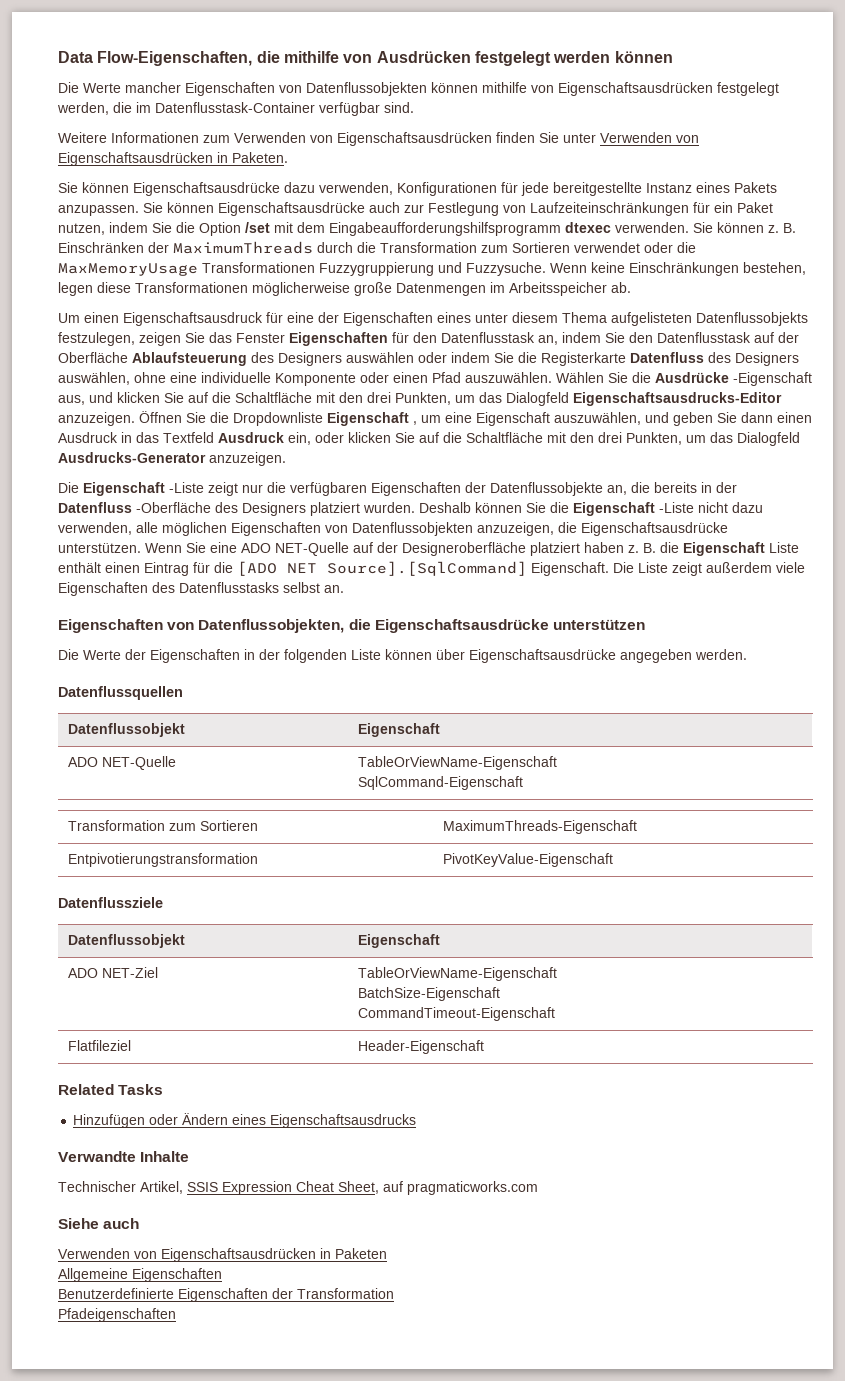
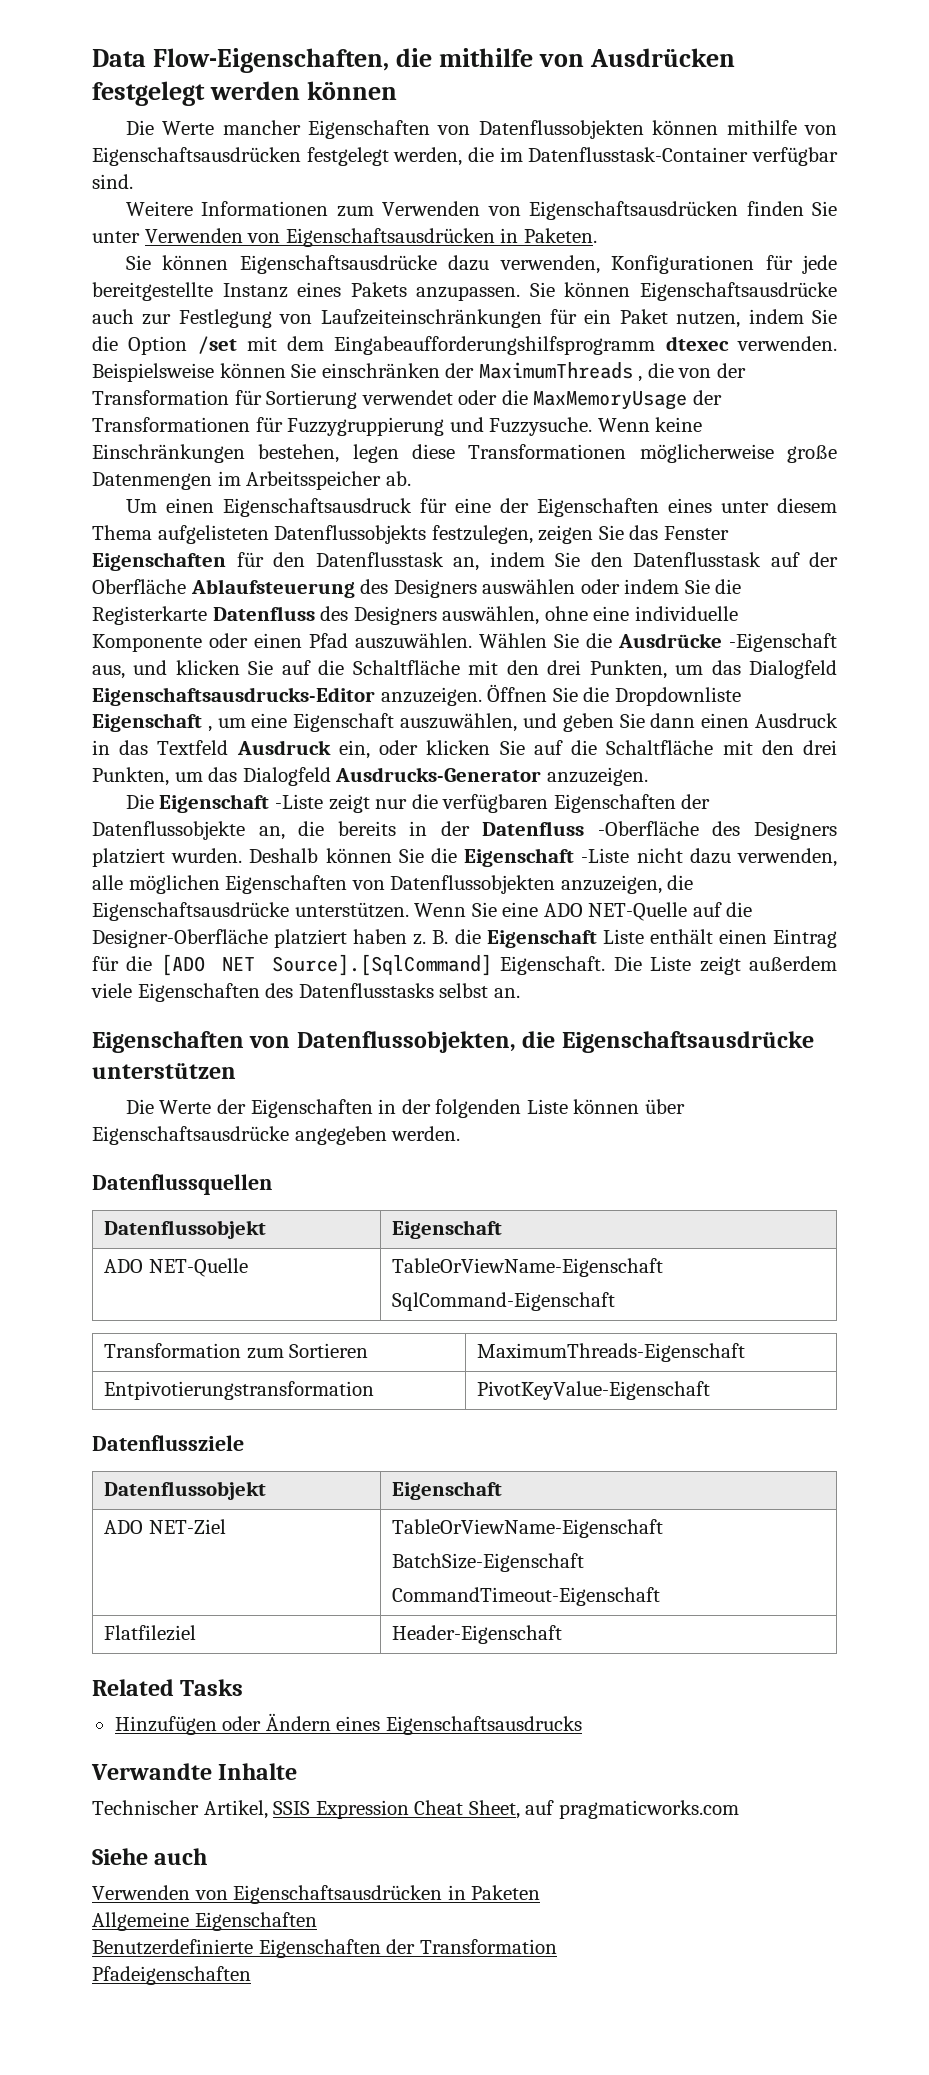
[693,222,796,233] [58,241,570,254] Sie können z. B. Einschränken der MaximumThreads durch die Transformation zum Sortieren -> [92,362,746,382] [92,390,358,409] Beispielsweise können Sie einschränken der MaximumThreads , die von der Transformation für Sortierung
[202,262,315,273] Transformationen -> [692,390,722,405] [92,417,283,432] der Transformationen für
[377,542,526,556] der Designeroberfläche -> [726,902,753,917] [92,929,268,948] die Designer-Oberfläche

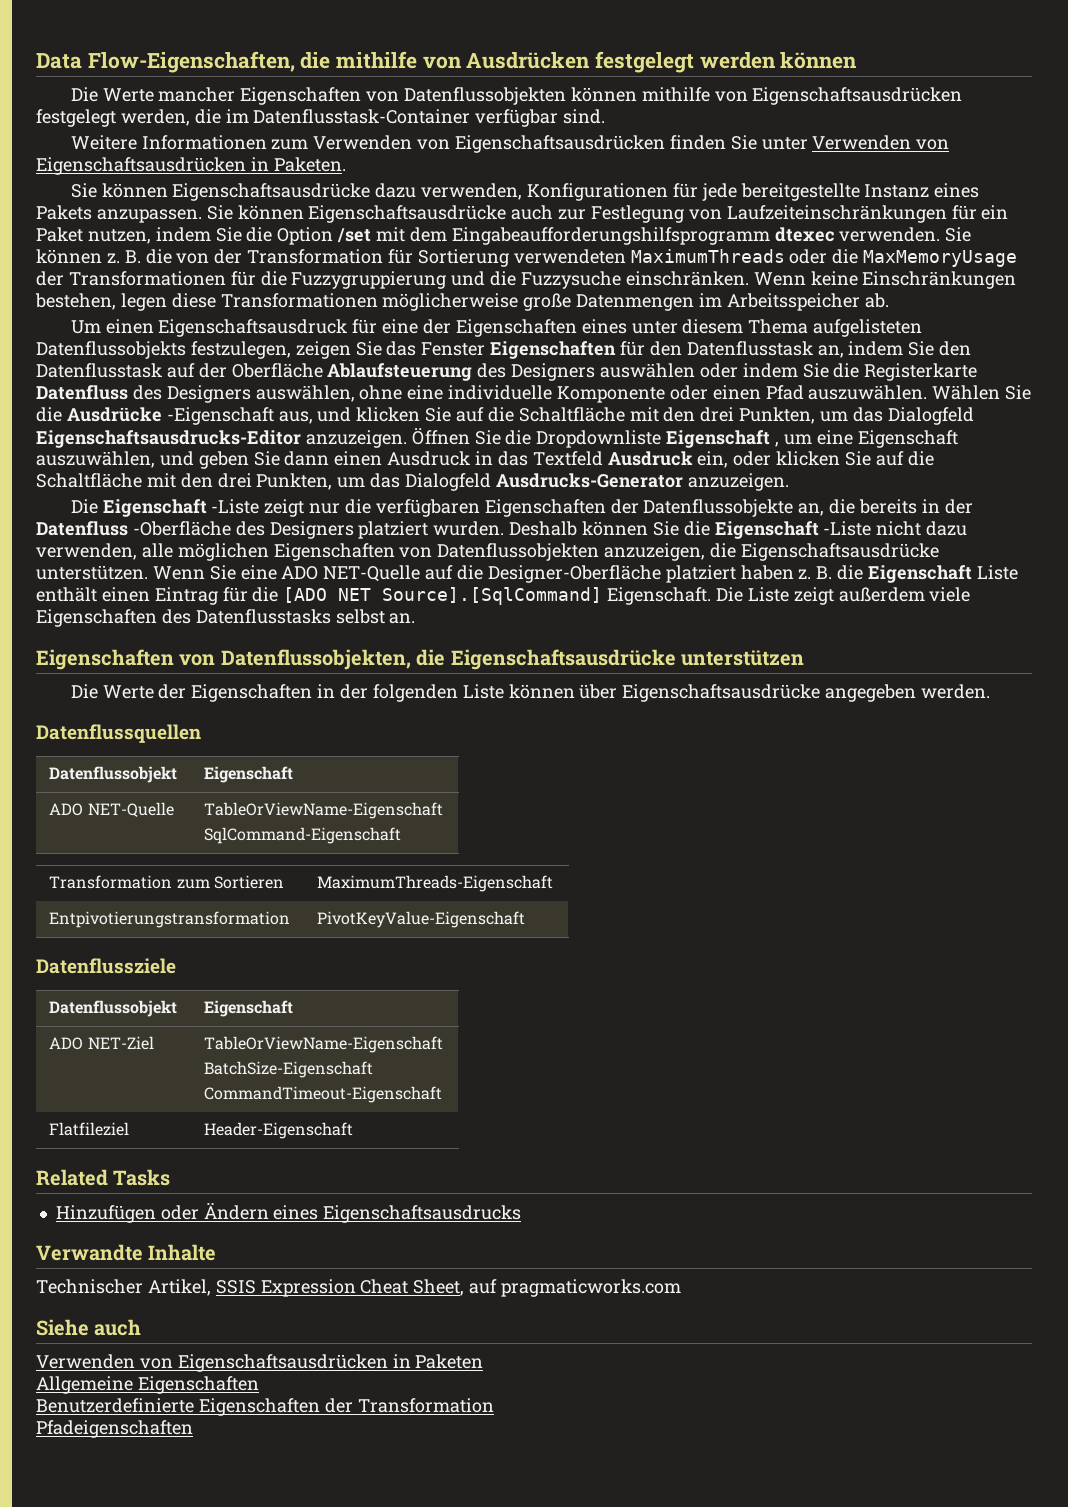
[92,362,643,382] Beispielsweise können Sie einschränken der MaximumThreads , -> [945,227,972,242] [36,249,141,264] Sie können z. B.
[361,390,453,405] verwendet -> [513,249,785,264] verwendeten MaximumThreads
(283, 424) none -> [260,271,287,286] die
[489,417,593,436] Fuzzysuche. -> [490,271,749,289] die Fuzzysuche einschränken.

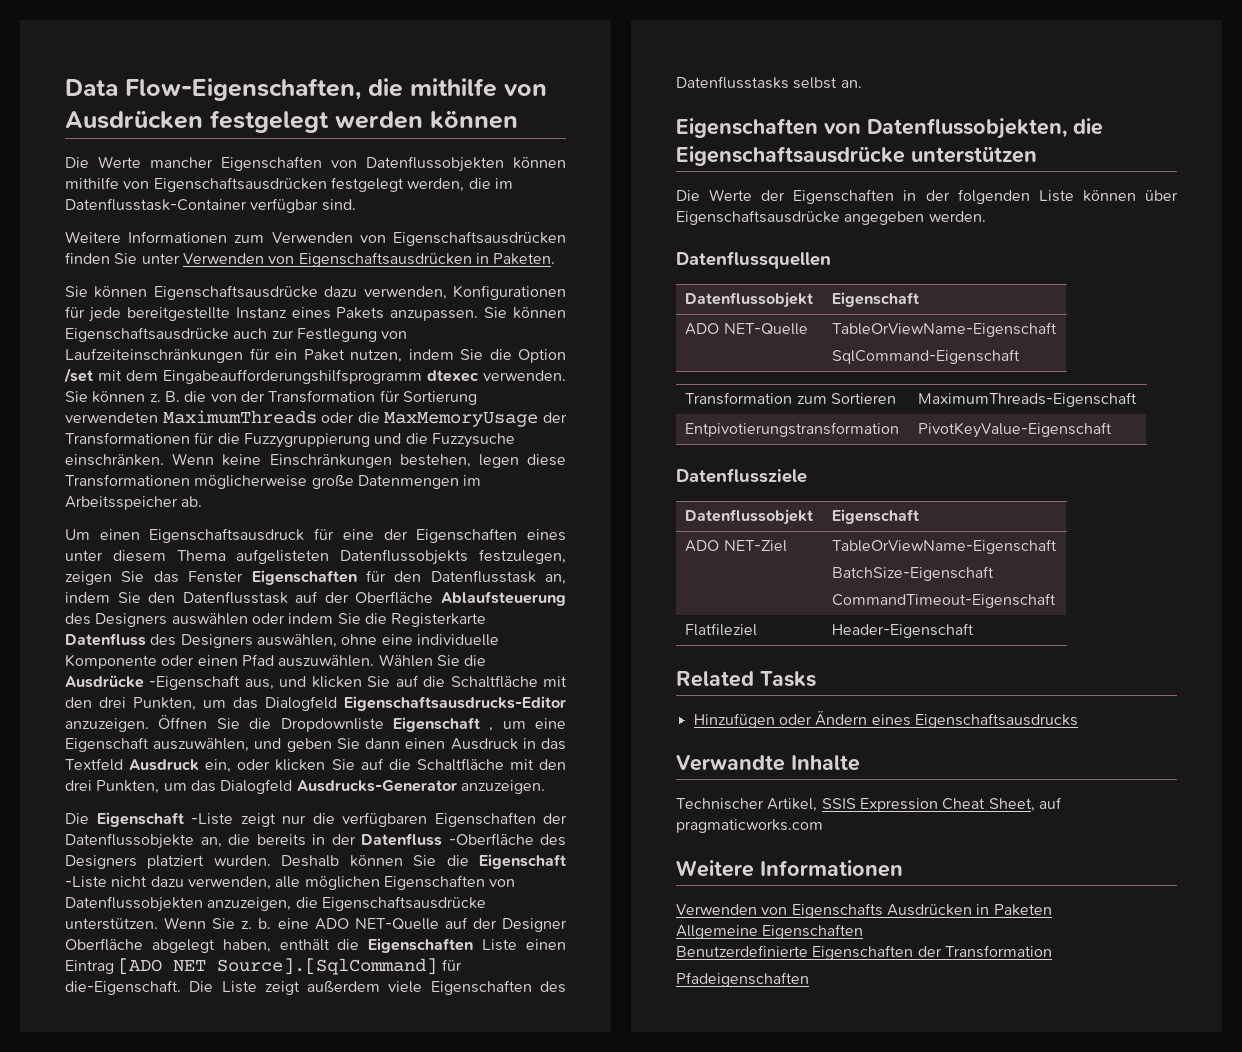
(236, 572) none -> [241,918,272,929] z. b.
[457,565,1018,583] [36,587,279,605] die Designer-Oberfläche platziert haben z. B. die Eigenschaft Liste enthält einen Eintrag für die -> [472,918,567,932] [65,938,566,953] [65,960,114,974] der Designer Oberfläche abgelegt haben, enthält die Eigenschaften Liste einen Eintrag
[607,587,712,605] Eigenschaft. -> [441,959,462,971] [65,980,181,995] für die-Eigenschaft.
[36,1319,142,1336] [36,1354,388,1372] Siehe auch // Verwenden von Eigenschaftsausdrücken -> [676,860,903,877] [676,903,972,918] Weitere Informationen // Verwenden von Eigenschafts Ausdrücken

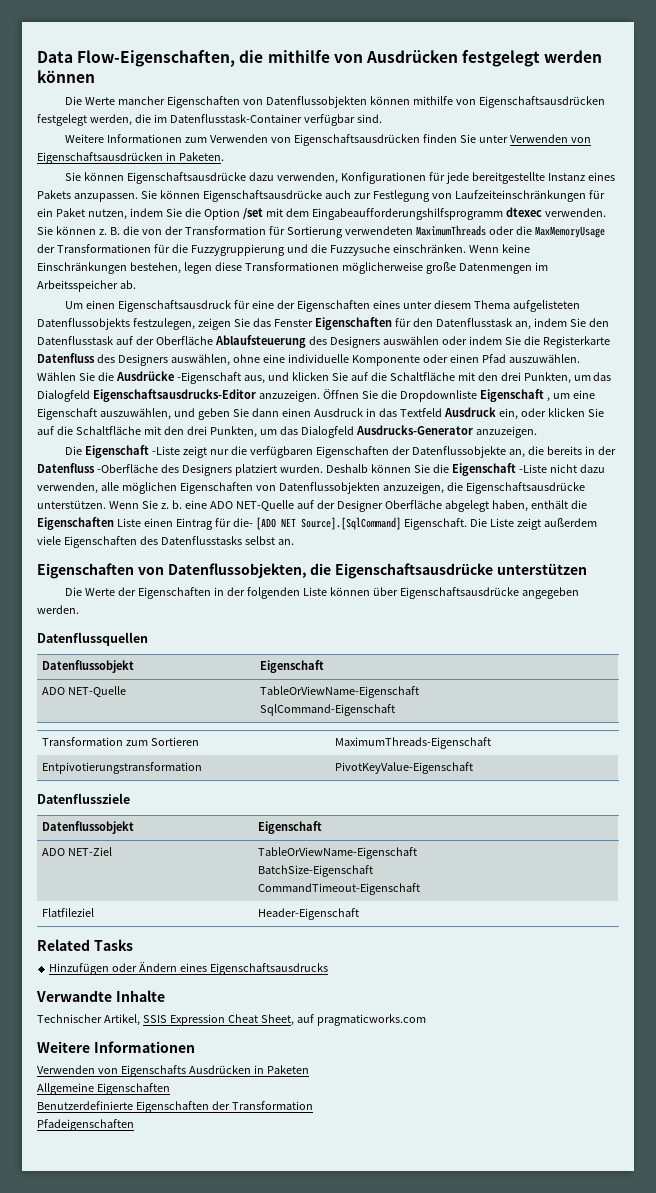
(114, 967) none -> [214,518,253,527] für die-
[441,959,462,971] [65,980,181,995] für die-Eigenschaft. -> [403,518,467,530] Eigenschaft.

